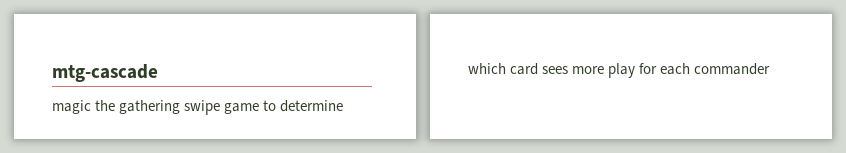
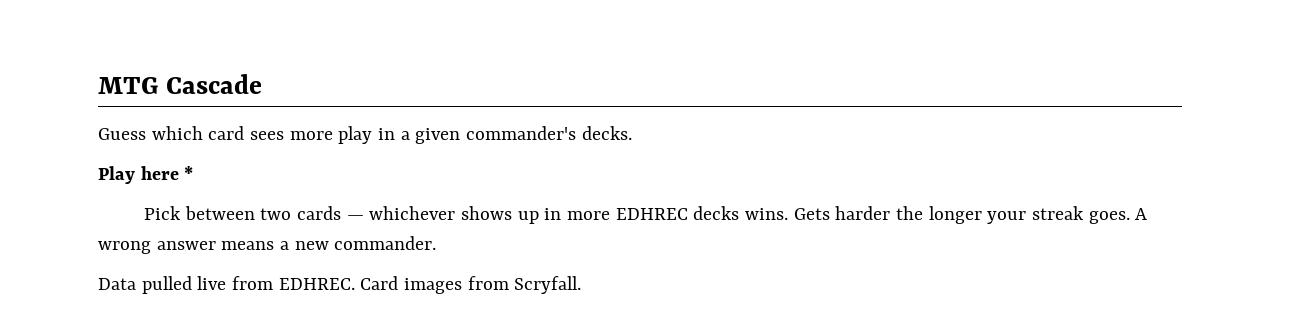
[52,64,158,82] [52,100,344,115] mtg-cascade // magic the gathering swipe game to determine -> [98,74,262,94] [98,128,146,140] MTG Cascade // Guess
[639,63,771,75] for each commander -> [378,126,632,144] [98,166,194,184] [143,206,1148,224] [98,236,437,254] [98,276,582,294] in a given commander's decks. // Play here * // Pick between two cards — whichever shows up in more EDHREC decks wins. Gets harder the longer your streak goes. A wrong answer means a new commander. // Data pulled live from EDHREC. Card images from Scryfall.

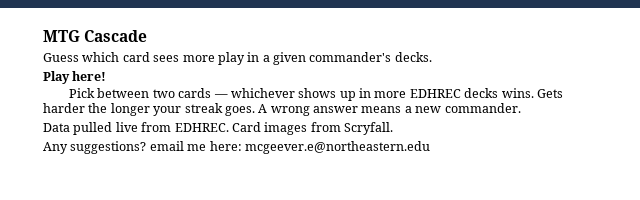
[140,166,194,180] here * -> [72,71,107,81] here!
(582, 285) none -> [43,141,430,154] // Any suggestions? email me here: mcgeever.e@northeastern.edu

